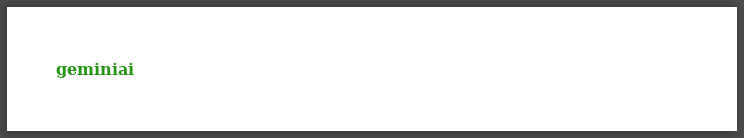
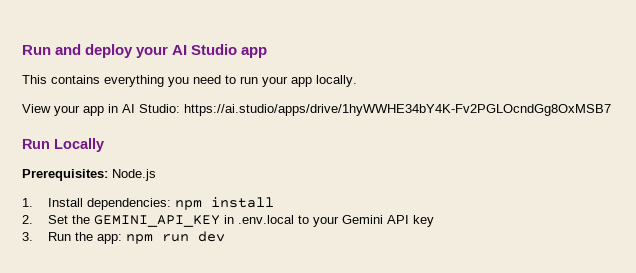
[56,63,134,78] geminiai -> [22,44,268,58] [22,75,357,87] [22,104,611,116] [22,138,104,152] [22,169,156,181] [22,197,274,210] [22,215,434,227] [22,231,225,244] Run and deploy your AI Studio app // This contains everything you need to run your app locally. // View your app in AI Studio: https://ai.studio/apps/drive/1hyWWHE34bY4K-Fv2PGLOcndGg8OxMSB7 // Run Locally // Prerequisites: Node.js // 1. Install dependencies: npm install // 2. Set the GEMINI_API_KEY in .env.local to your Gemini API key // 3. Run the app: npm run dev

